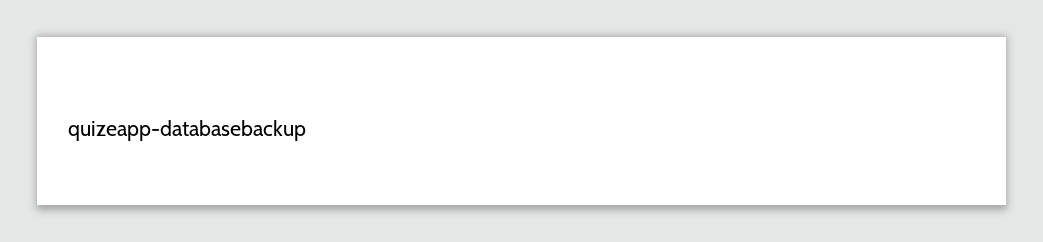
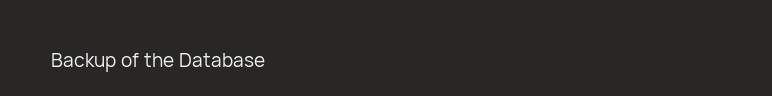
[68,120,306,141] quizeapp-databasebackup -> [51,53,266,72] Backup of the Database

